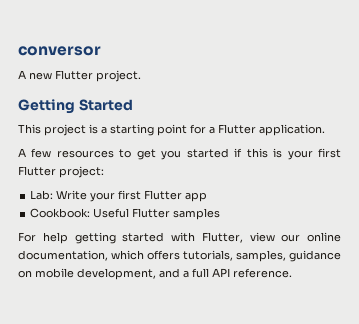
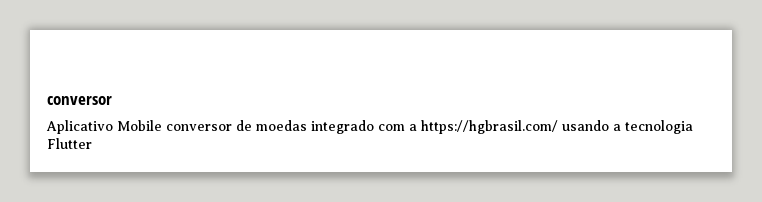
[18,70,141,82] [18,99,133,114] [18,124,325,136] [18,148,341,160] [18,166,104,178] [30,190,208,202] [30,208,221,220] [18,232,341,244] [18,250,341,262] [18,268,292,280] A new Flutter project. // Getting Started // This project is a starting point for a Flutter application. // A few resources to get you started if this is your first Flutter project: // Lab: Write your first Flutter app // Cookbook: Useful Flutter samples // For help getting started with Flutter, view our online documentation, which offers tutorials, samples, guidance on mobile development, and a full API reference. -> [46,120,693,134] [47,138,92,149] Aplicativo Mobile conversor de moedas integrado com a https://hgbrasil.com/ usando a tecnologia Flutter

